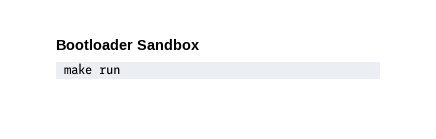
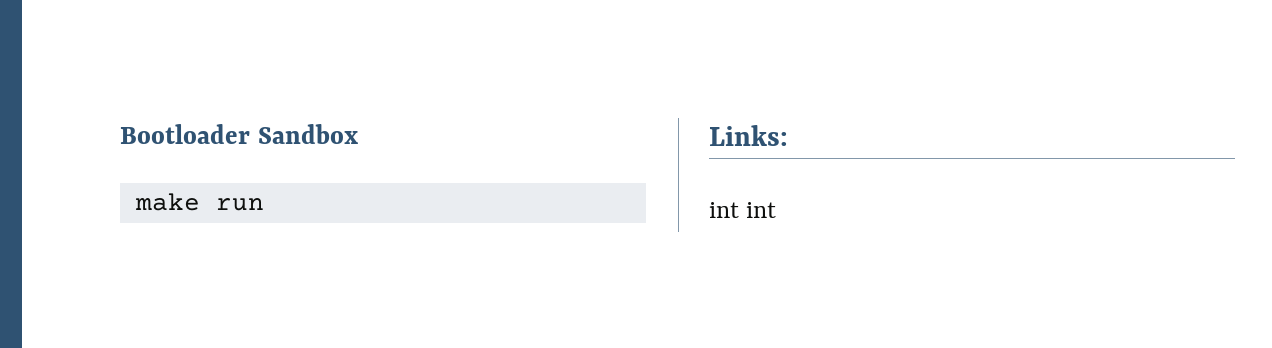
(120, 71) none -> [709,125,788,146] [709,202,777,218] // Links: // int int

